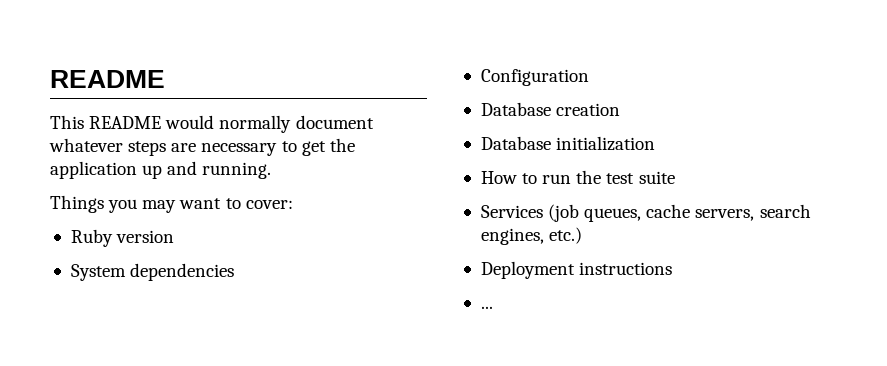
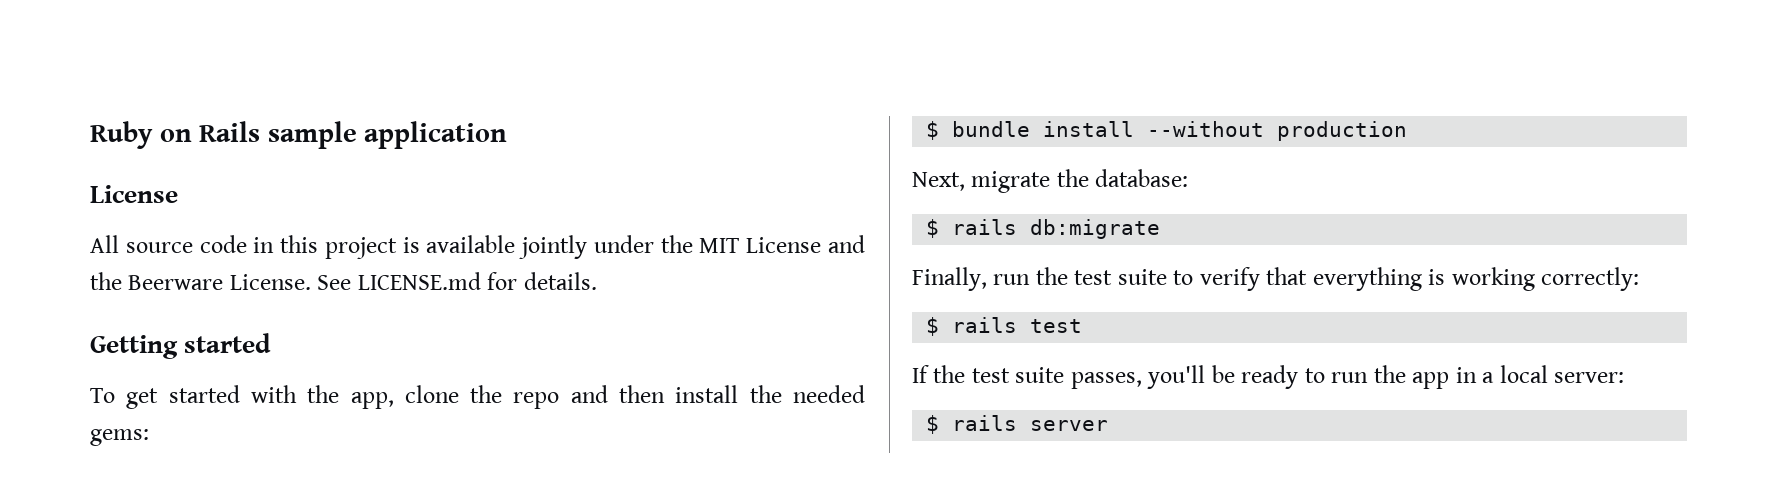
[50,70,165,88] [50,115,374,133] [49,138,355,156] [50,161,272,179] [50,195,293,213] [70,229,175,247] [70,263,235,281] [480,69,589,86] [480,102,621,116] [480,136,656,151] [480,170,675,184] [480,204,811,222] [480,227,583,245] [480,261,673,279] [480,306,493,309] README // This README would normally document whatever steps are necessary to get the application up and running. // Things you may want to cover: // Ruby version // System dependencies // Configuration // Database creation // Database initialization // How to run the test suite // Services (job queues, cache servers, search engines, etc.) // Deployment instructions // ... -> [90,121,508,149] [90,185,178,203] [90,235,865,259] [90,272,597,290] [90,333,272,359] [90,385,865,409] [90,429,149,446] [926,121,1408,141] [912,169,1189,193] [926,219,1161,239] [912,267,1640,291] [926,317,1083,336] [912,365,1625,389] [926,415,1109,434] Ruby on Rails sample application // License // All source code in this project is available jointly under the MIT License and the Beerware License. See LICENSE.md for details. // Getting started // To get started with the app, clone the repo and then install the needed gems: // $ bundle install --without production // Next, migrate the database: // $ rails db:migrate // Finally, run the test suite to verify that everything is working correctly: // $ rails test // If the test suite passes, you'll be ready to run the app in a local server: // $ rails server

